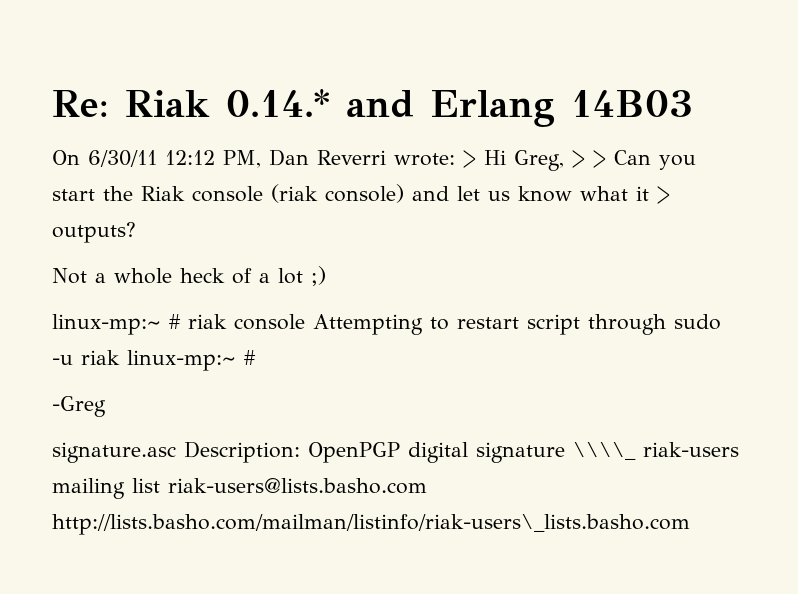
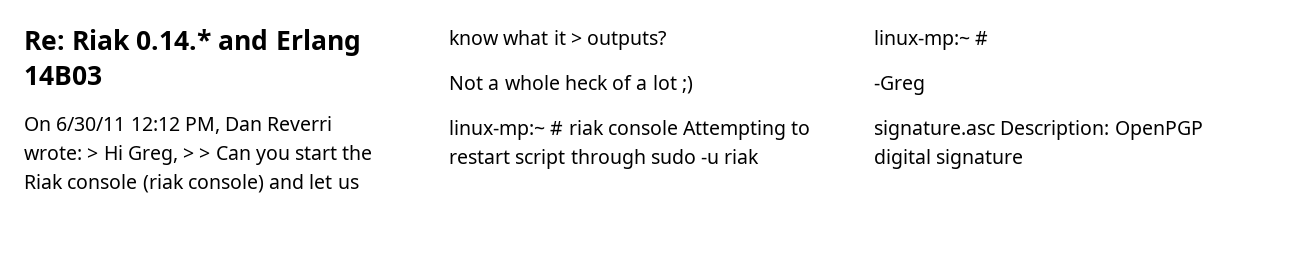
[573,442,739,460] [52,478,427,499] [52,514,690,535] \\\\_ riak-users mailing list riak-users@lists.basho.com http://lists.basho.com/mailman/listinfo/riak-users\_lists.basho.com -> (1024, 159) none

